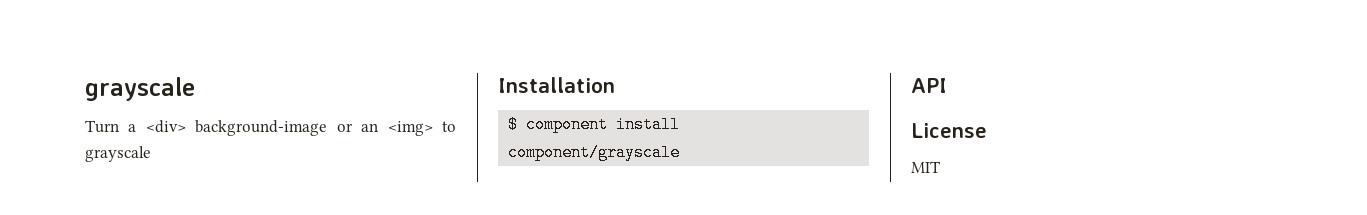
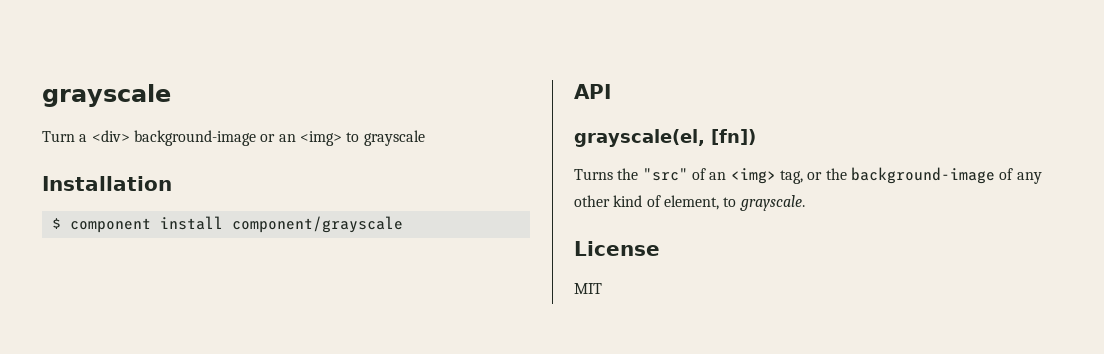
(947, 85) none -> [574,129,756,147] [574,167,1042,184] [574,195,805,211] // grayscale(el, [fn]) // Turns the "src" of an <img> tag, or the background-image of any other kind of element, to grayscale.

